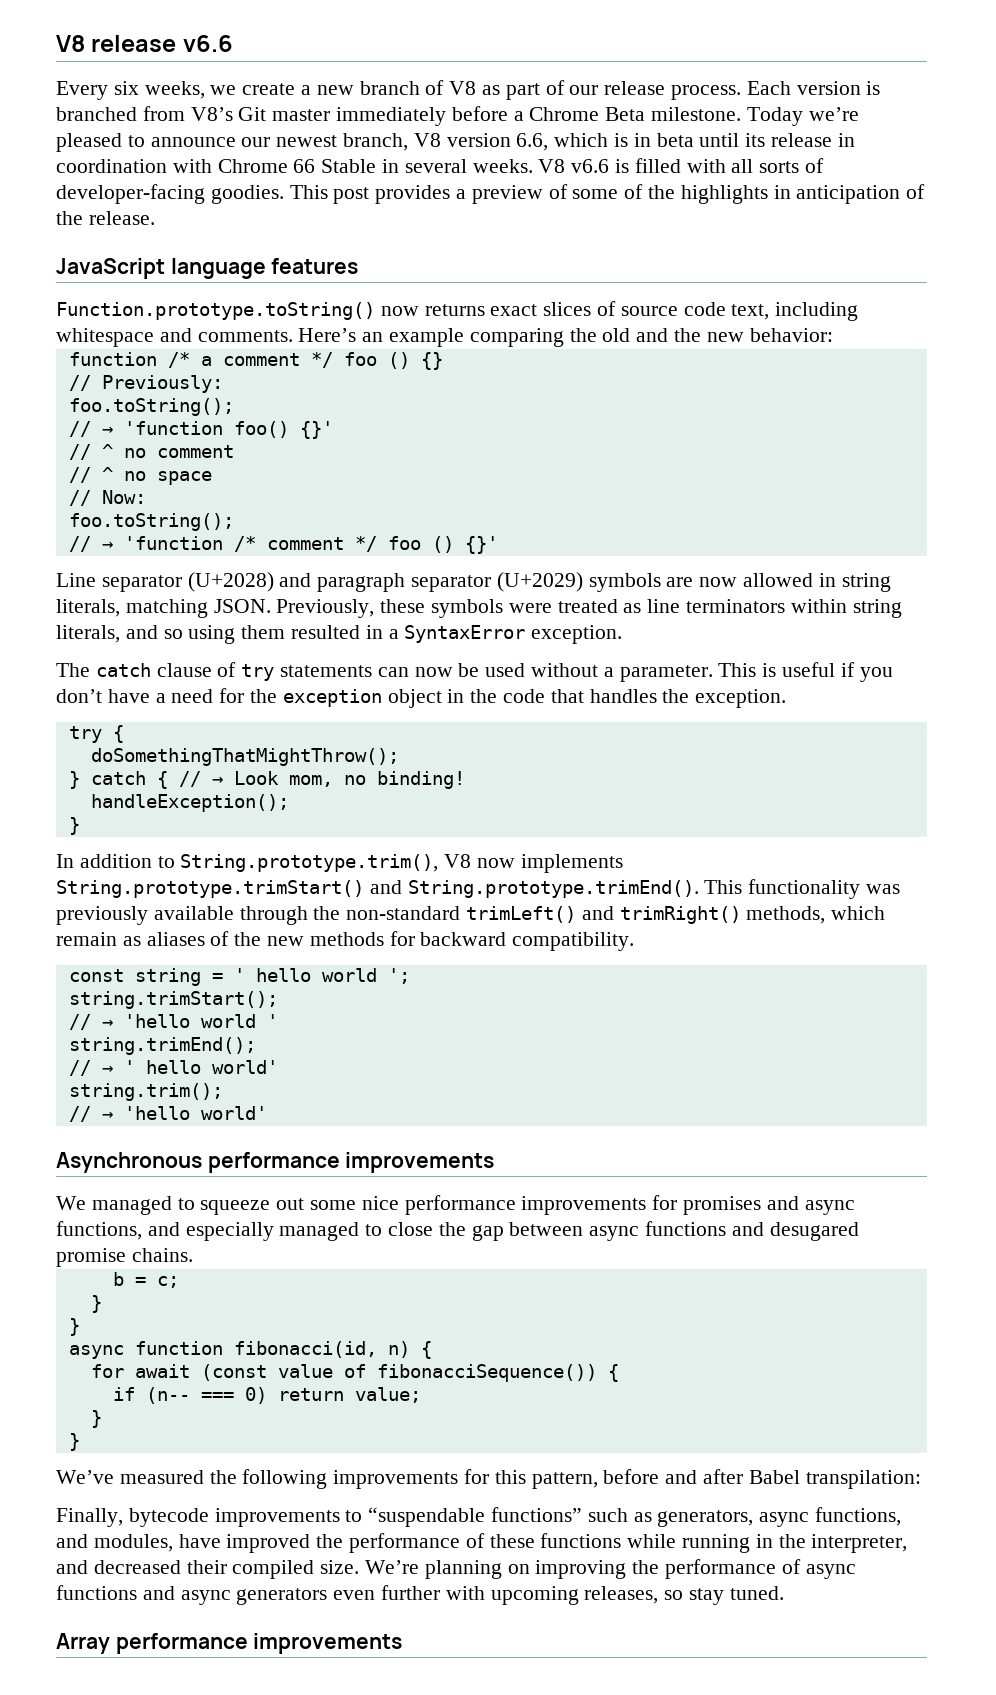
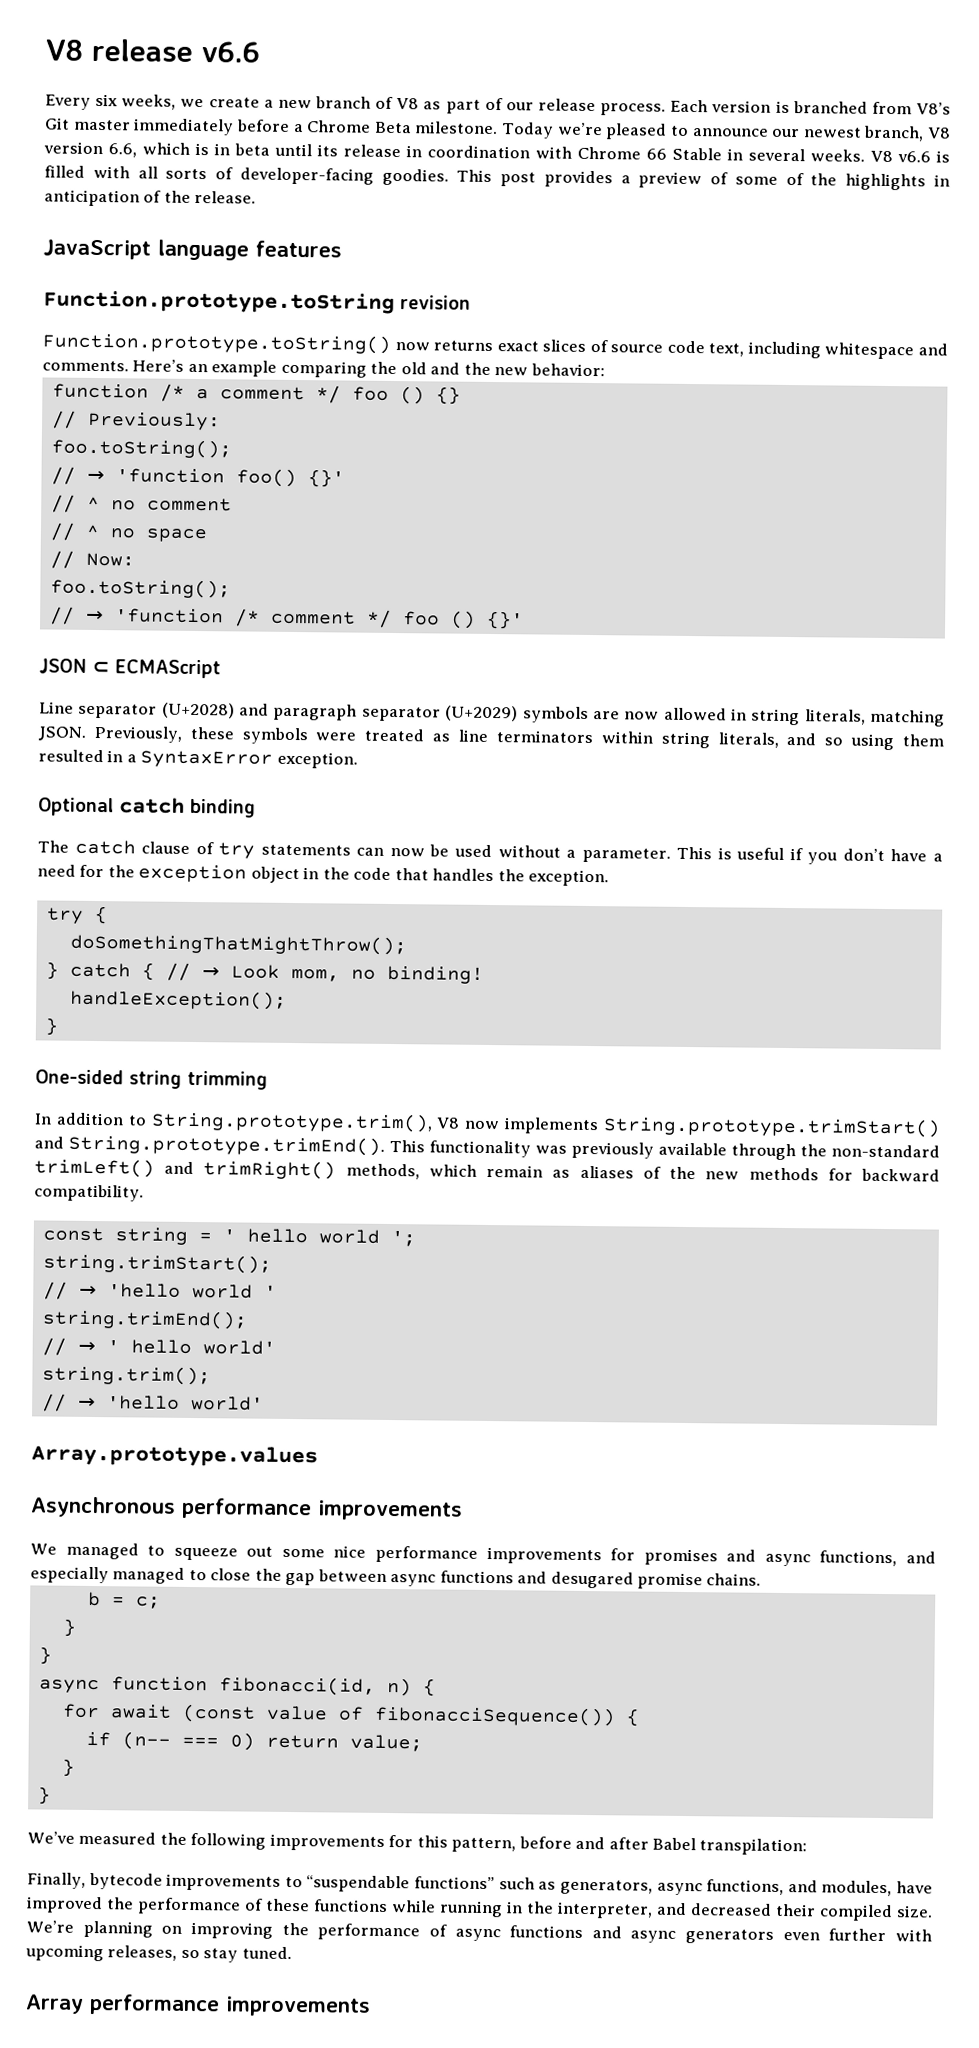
(359, 266) none -> [43,290,471,314] // Function.prototype.toString revision
(498, 545) none -> [39,658,221,679] // JSON ⊂ ECMAScript
(623, 634) none -> [38,797,256,818] // Optional catch binding
(80, 826) none -> [35,1069,268,1090] // One-sided string trimming
(267, 1113) none -> [31,1444,318,1468] // Array.prototype.values

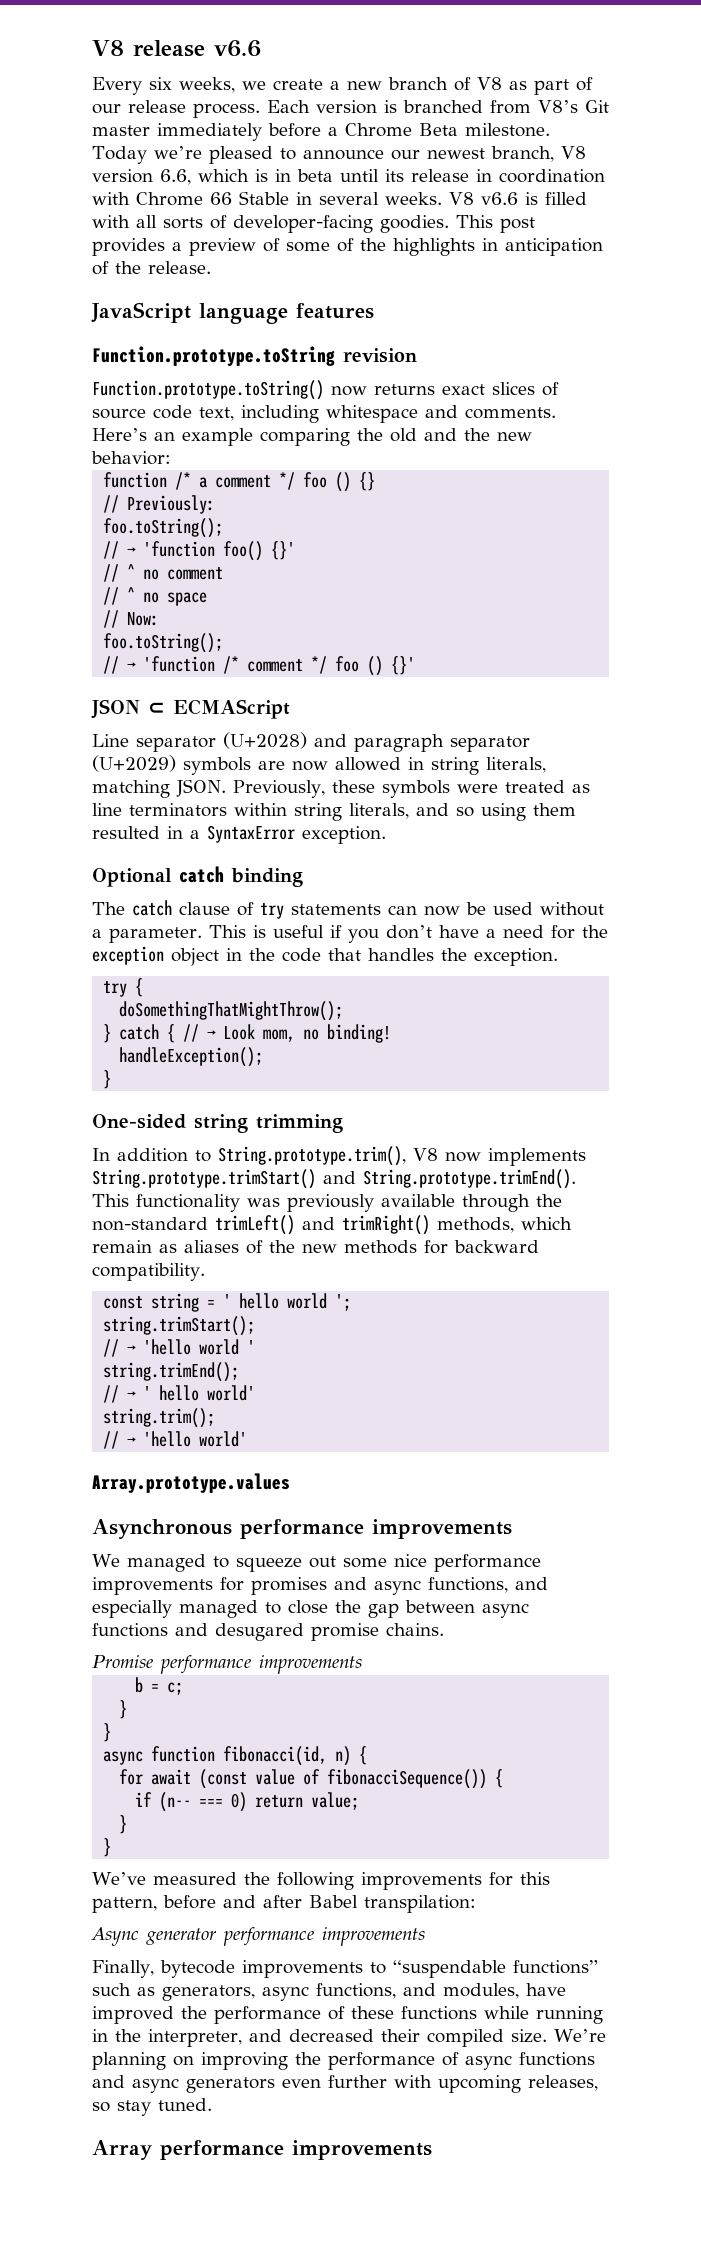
(762, 1579) none -> [92,1655,362,1674] // Promise performance improvements
(808, 1847) none -> [91,1927,425,1946] // Async generator performance improvements

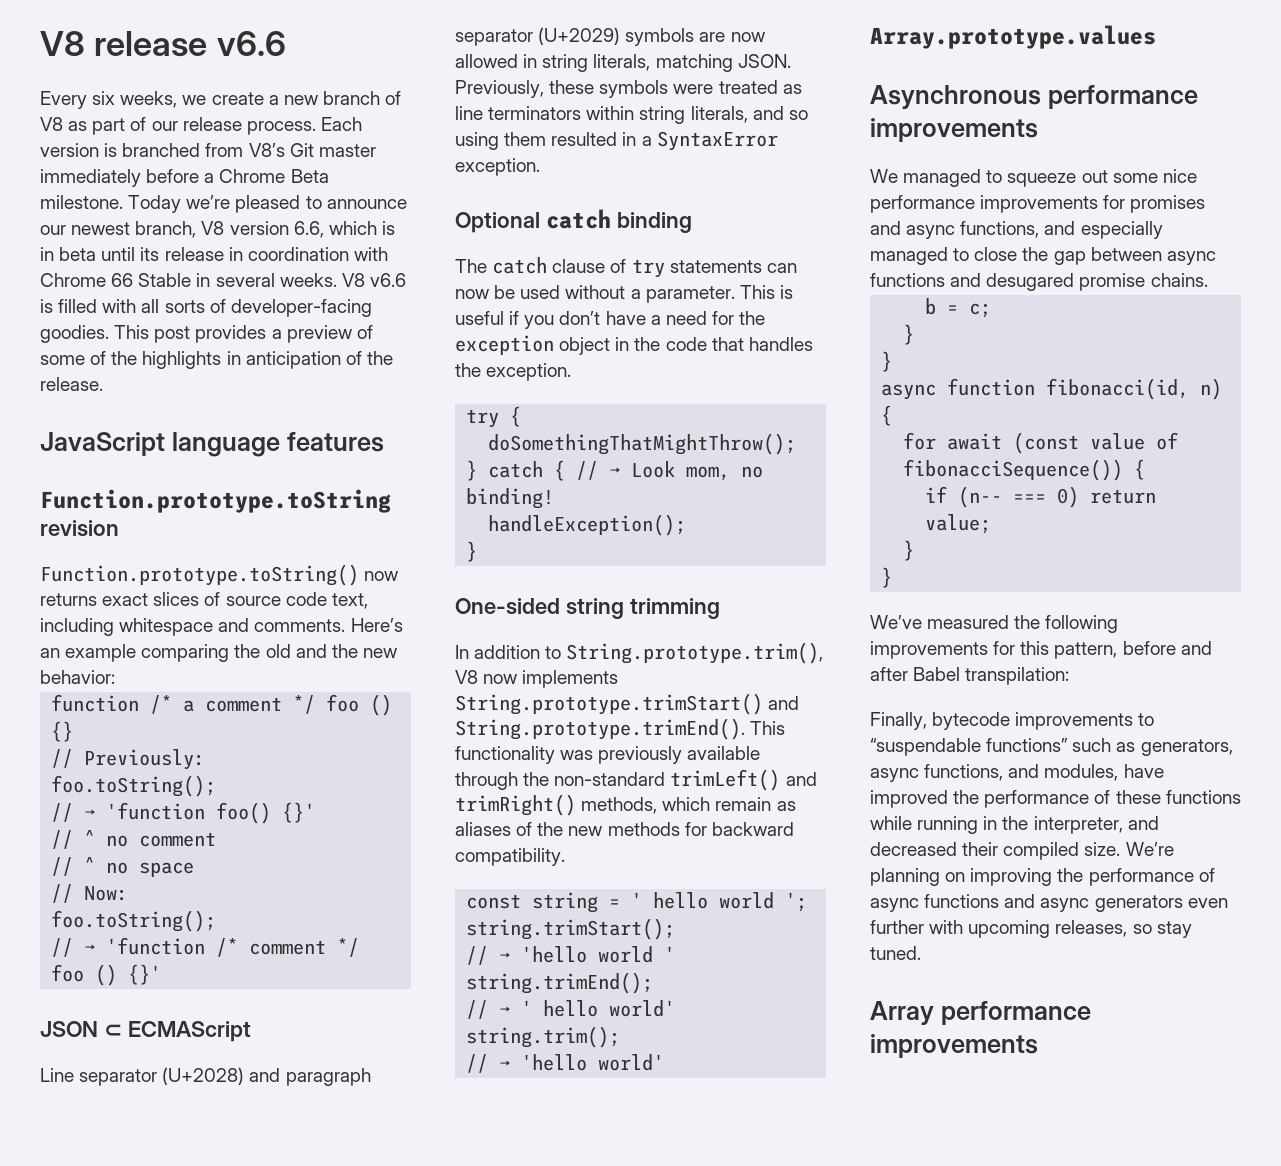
[92,1655,362,1674] // Promise performance improvements -> (1208, 280) none
[91,1927,425,1946] // Async generator performance improvements -> (1070, 676) none

